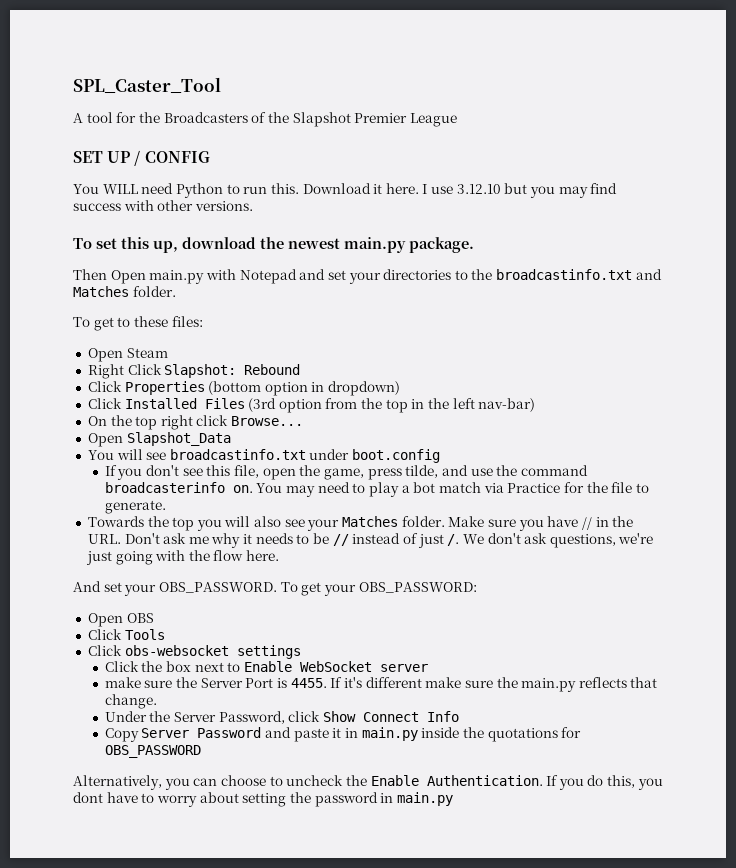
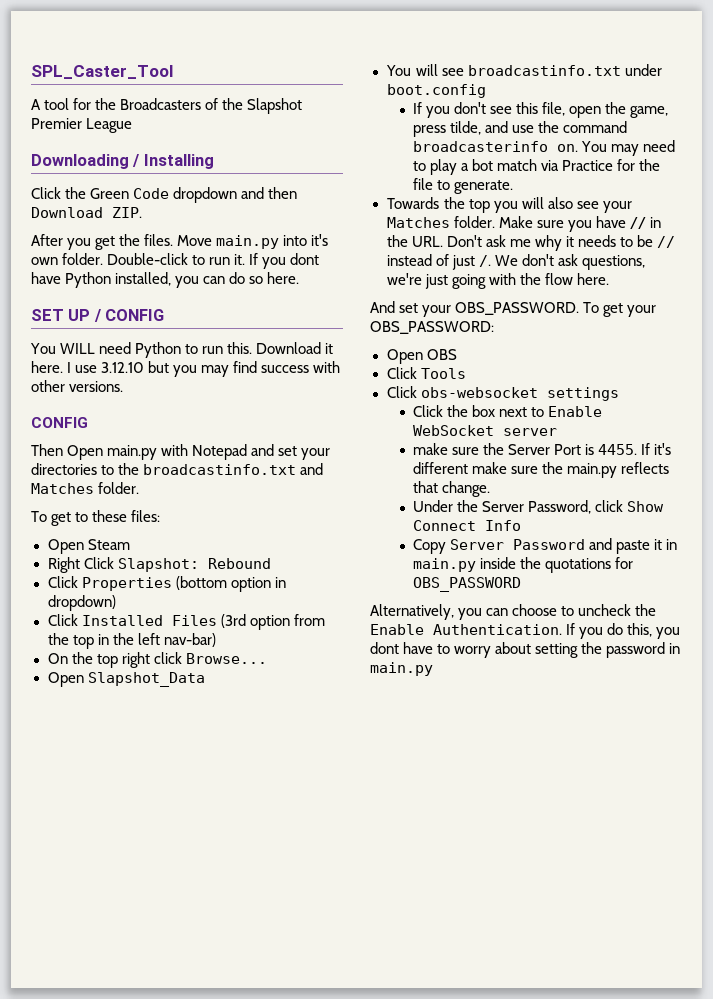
(457, 120) none -> [31,154,214,169] [31,187,298,203] [31,207,142,218] [31,234,329,250] [31,253,320,269] [31,272,300,288] // Downloading / Installing // Click the Green Code dropdown and then Download ZIP. // After you get the files. Move main.py into it's own folder. Double-click to run it. If you dont have Python installed, you can do so here.
[73,237,474,253] To set this up, download the newest main.py package. -> [31,417,88,428] CONFIG

